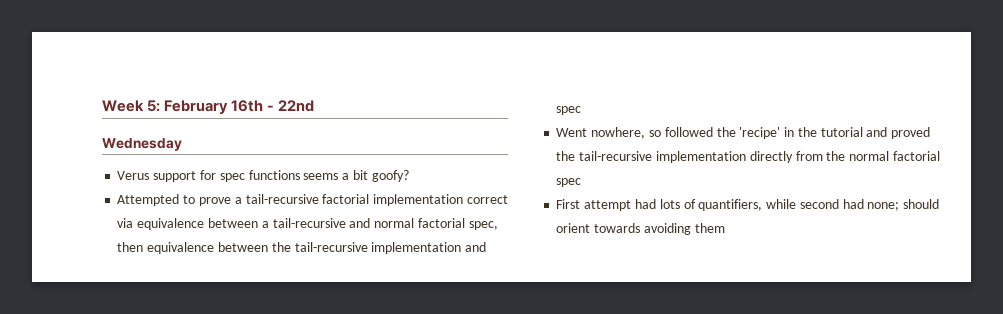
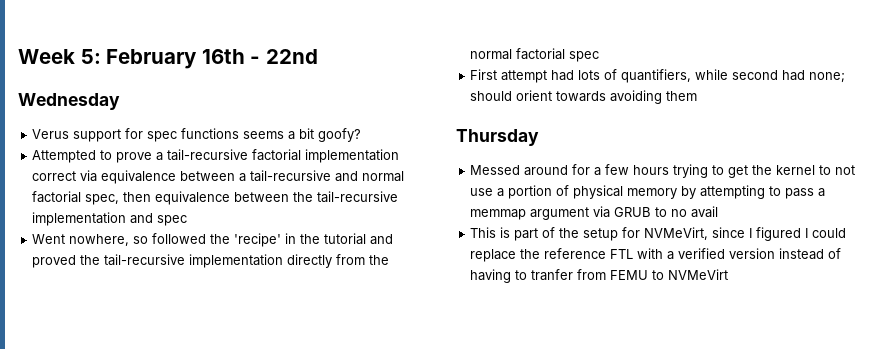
(725, 228) none -> [456,129,539,146] [470,164,856,178] [470,185,826,199] [470,206,719,220] [470,227,847,241] [470,248,842,262] [470,269,729,283] // Thursday // Messed around for a few hours trying to get the kernel to not use a portion of physical memory by attempting to pass a memmap argument via GRUB to no avail // This is part of the setup for NVMeVirt, since I figured I could replace the reference FTL with a verified version instead of having to tranfer from FEMU to NVMeVirt

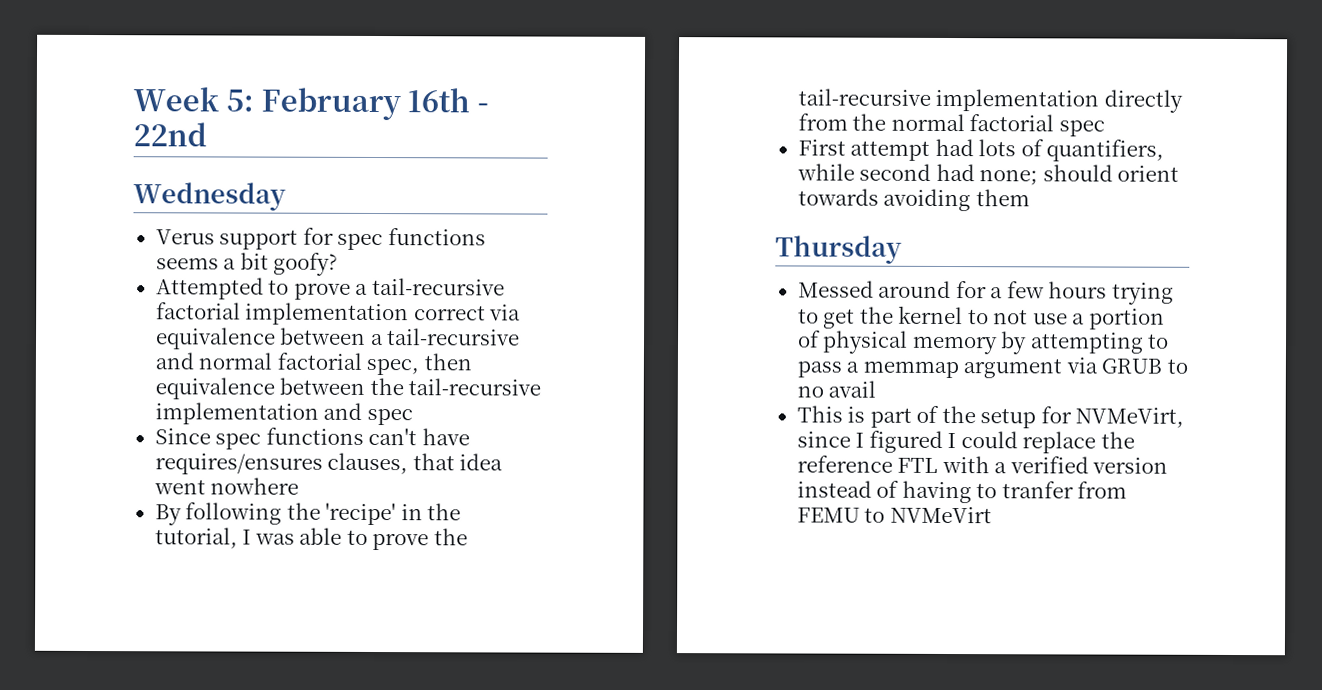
[32,233,394,247] [32,255,77,268] Went nowhere, so followed the 'recipe' in the tutorial and proved -> [154,427,470,450] [154,452,504,475] [153,477,300,495] [154,502,462,526] [154,527,430,551] Since spec functions can't have requires/ensures clauses, that idea went nowhere // By following the 'recipe' in the tutorial, I was able to prove

